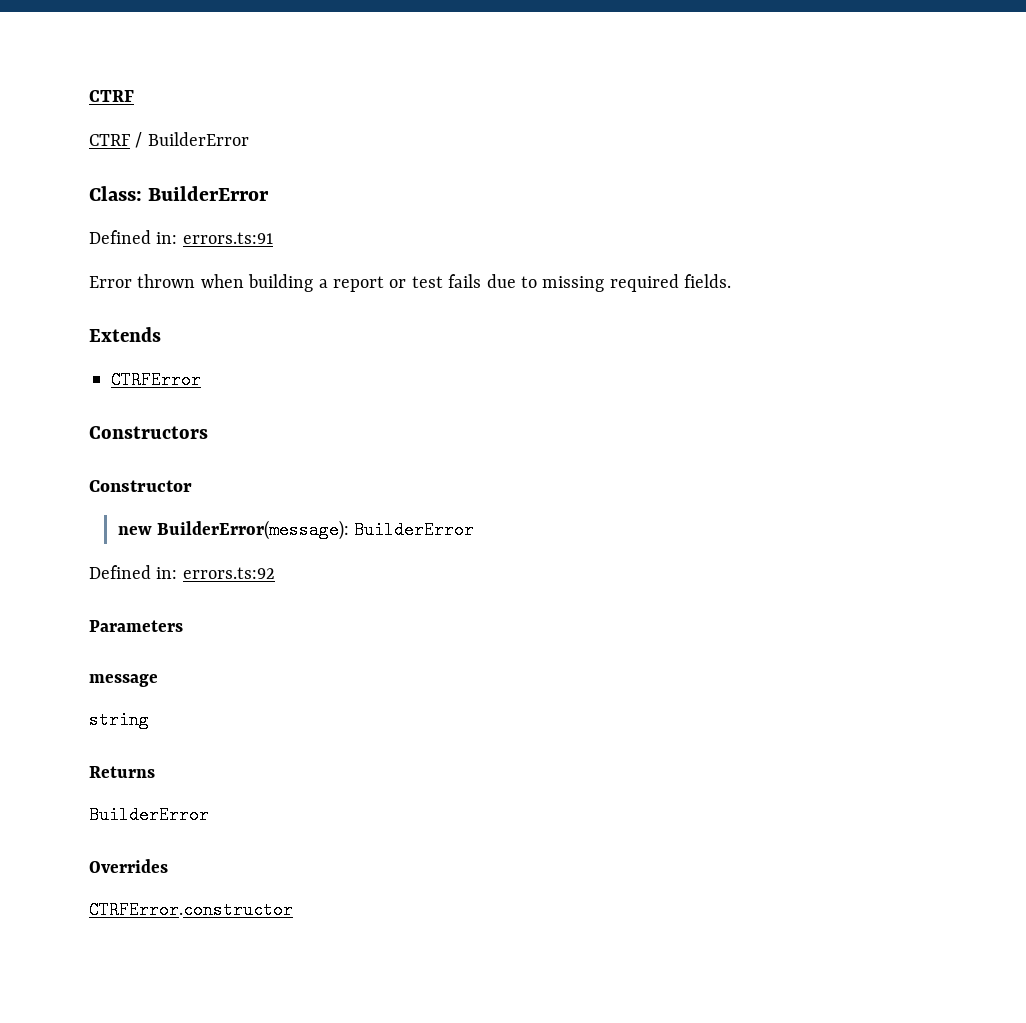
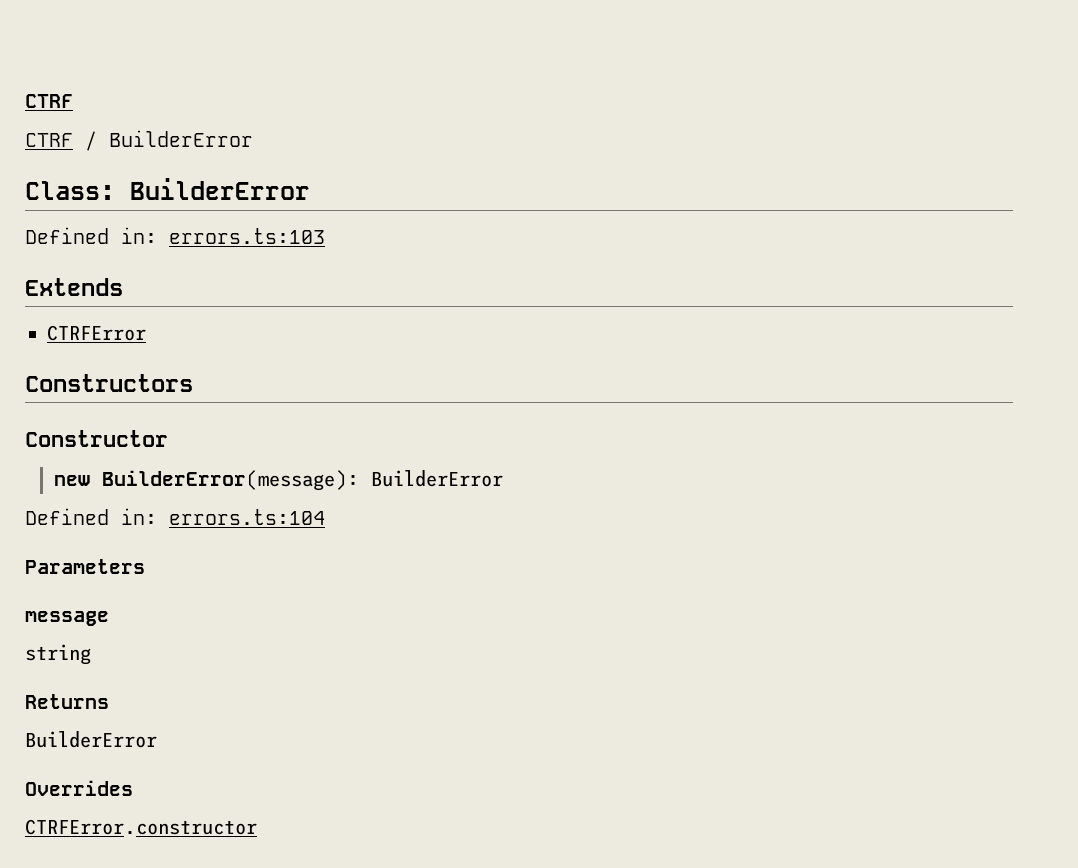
[182,232,273,244] [89,274,732,292] errors.ts:91 // Error thrown when building a report or test fails due to missing required fields. -> [169,228,325,244] errors.ts:103
[182,567,275,579] errors.ts:92 -> [169,509,325,525] errors.ts:104

